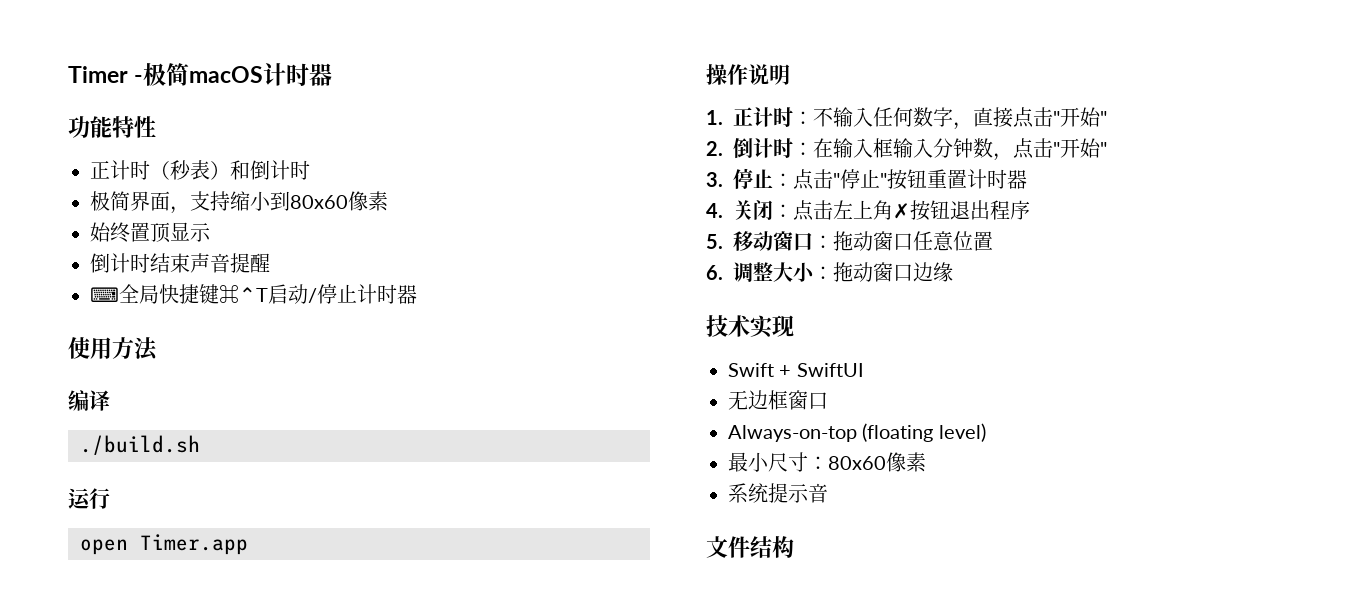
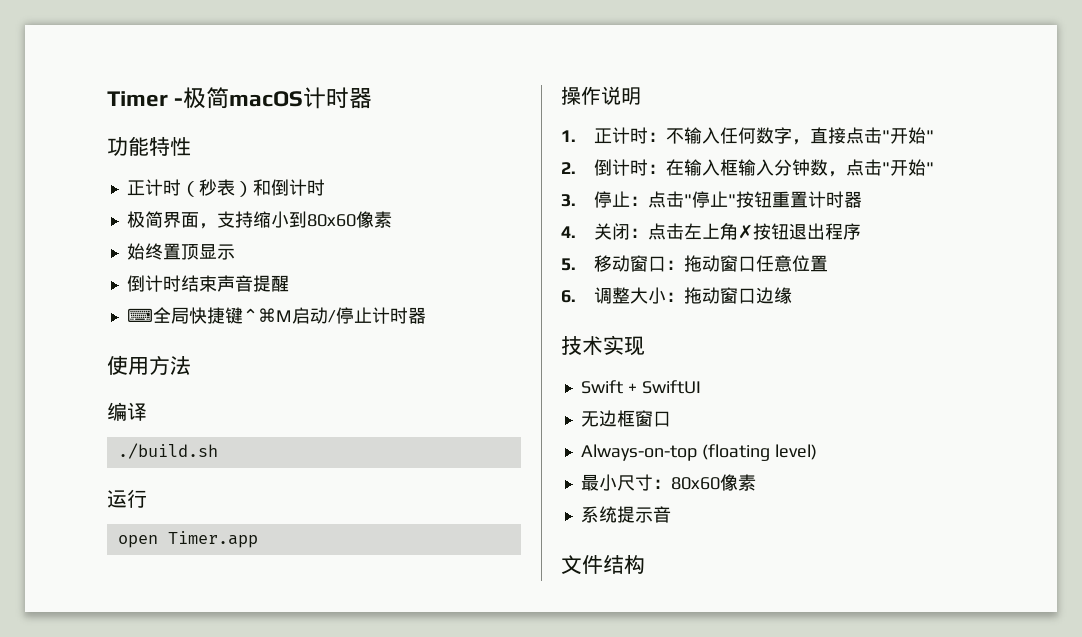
[219,285,268,303] ⌘⌃T -> [242,308,292,322] ⌃⌘M

